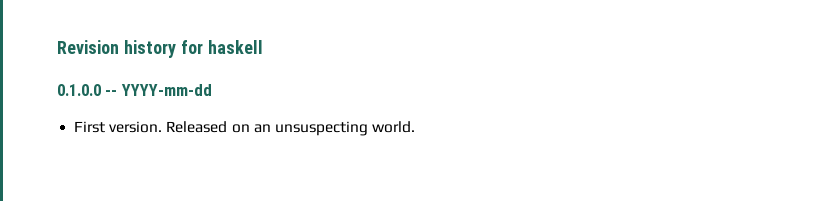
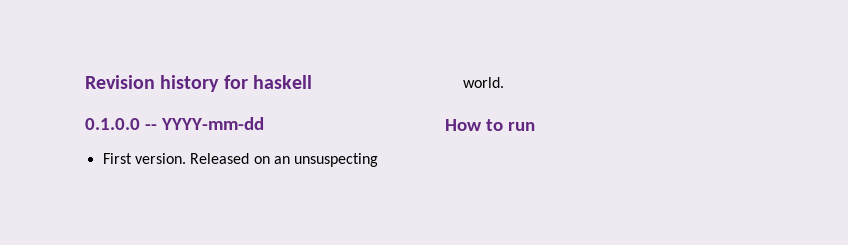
(416, 127) none -> [445,119,535,131] // How to run

